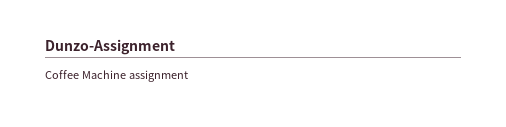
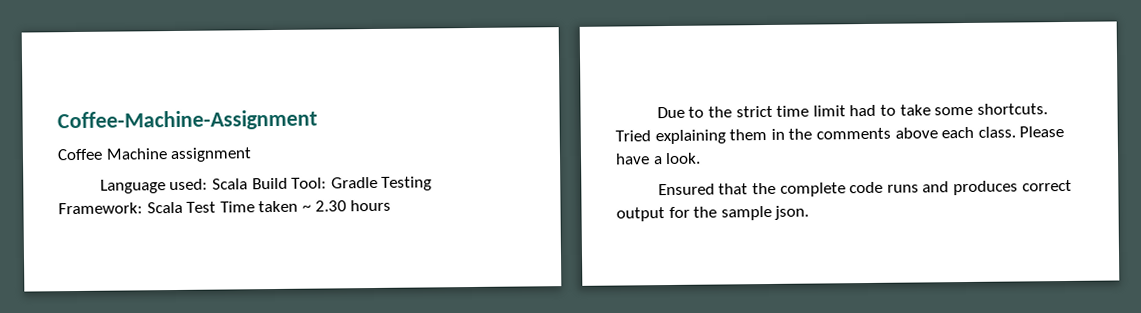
[45,39,175,55] Dunzo-Assignment -> [57,109,318,132] Coffee-Machine-Assignment
(188, 76) none -> [99,176,433,194] [58,199,392,215] [656,103,1048,119] [615,125,1065,145] [615,152,702,165] [657,179,1072,197] [616,205,810,222] // Language used: Scala Build Tool: Gradle Testing Framework: Scala Test Time taken ~ 2.30 hours // Due to the strict time limit had to take some shortcuts. Tried explaining them in the comments above each class. Please have a look. // Ensured that the complete code runs and produces correct output for the sample json.

